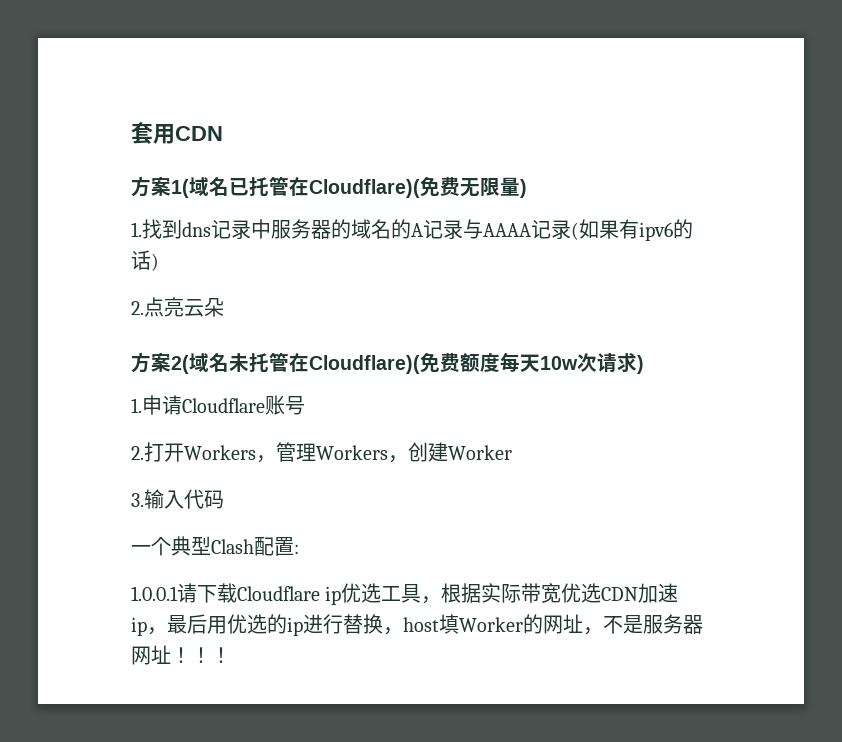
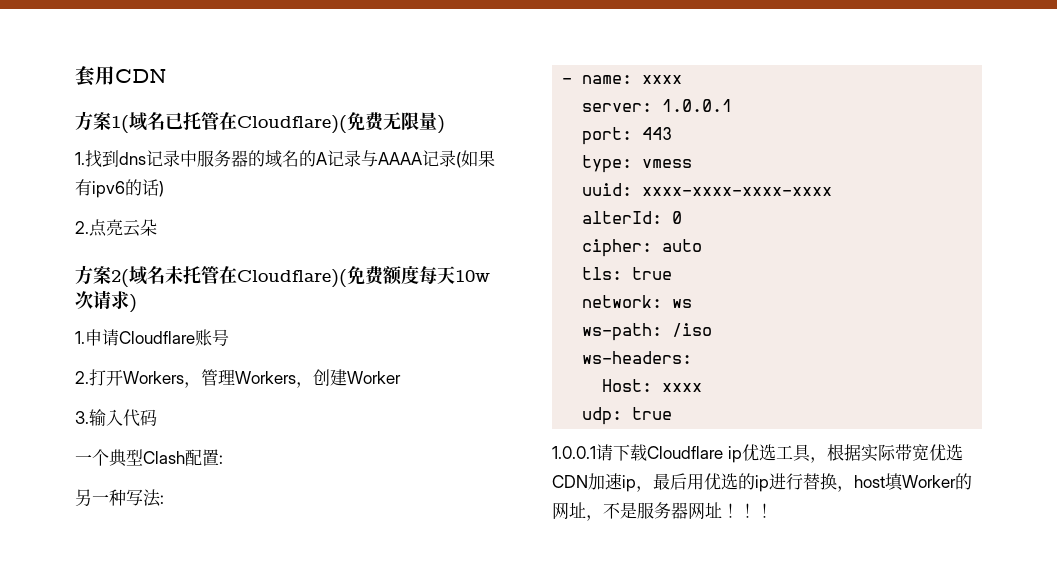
(299, 549) none -> [75,489,164,507] [562,75,683,84] [582,99,733,112] [582,127,673,145] [582,155,693,173] [582,183,833,196] [582,211,683,224] [582,239,703,257] [582,267,673,280] [582,295,693,308] [582,323,713,341] [582,351,693,364] [602,379,703,392] [582,407,673,425] // 另一种写法: // - name: xxxx // server: 1.0.0.1 // port: 443 // type: vmess // uuid: xxxx-xxxx-xxxx-xxxx // alterId: 0 // cipher: auto // tls: true // network: ws // ws-path: /iso // ws-headers: // Host: xxxx // udp: true

